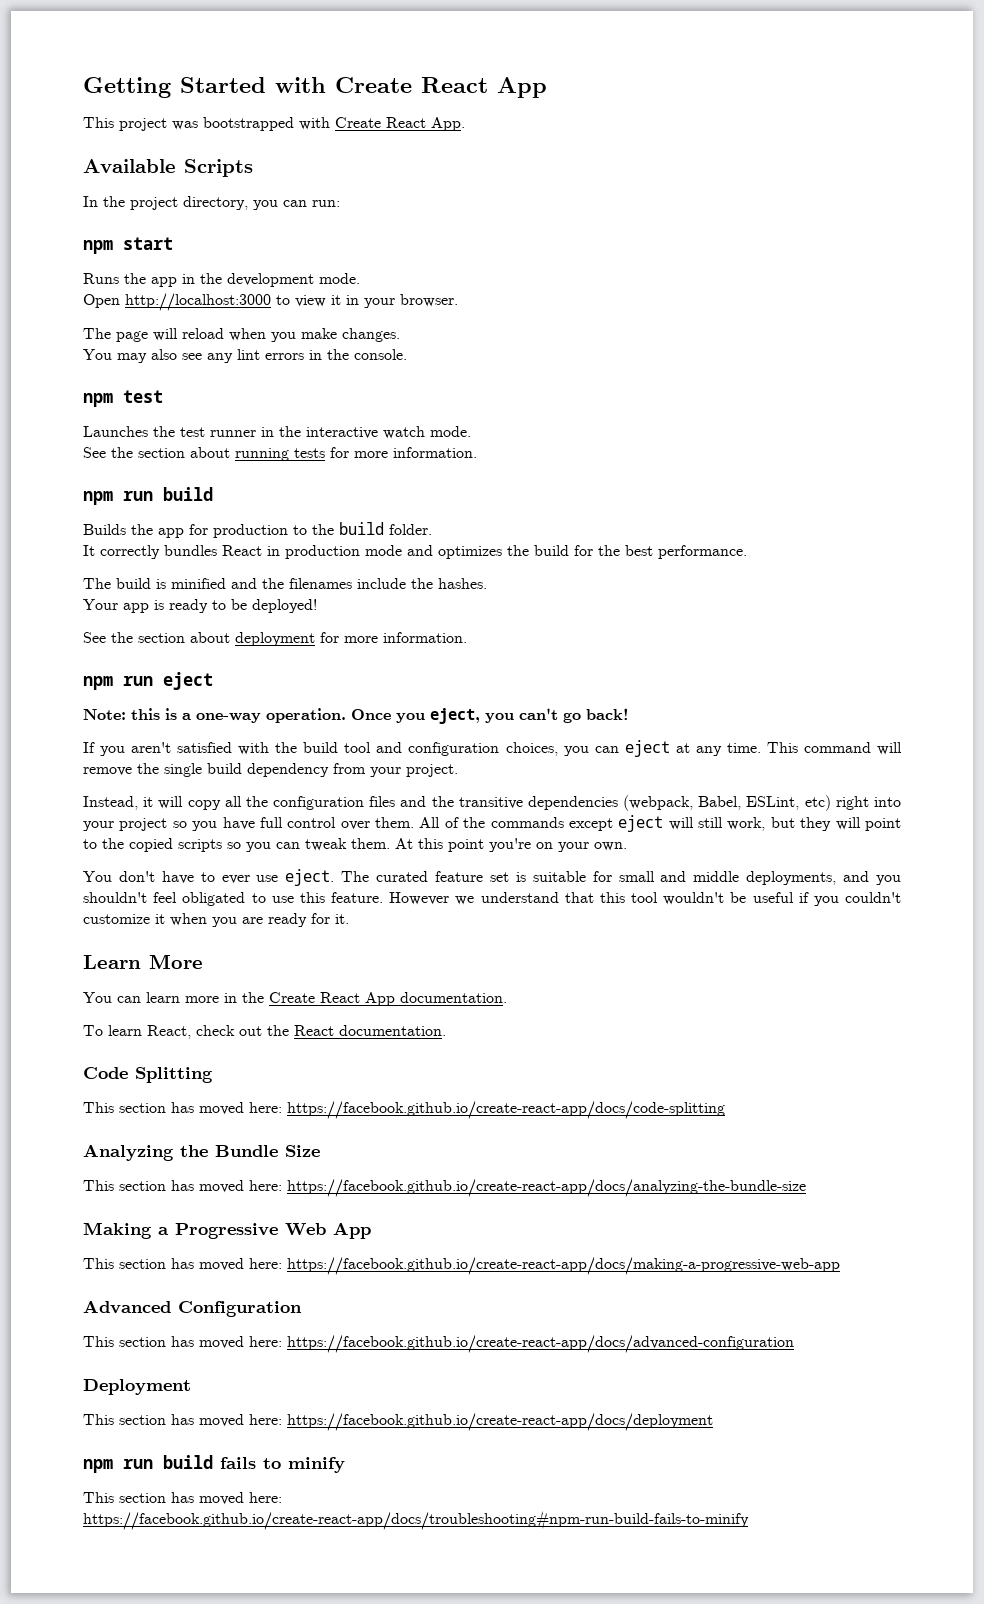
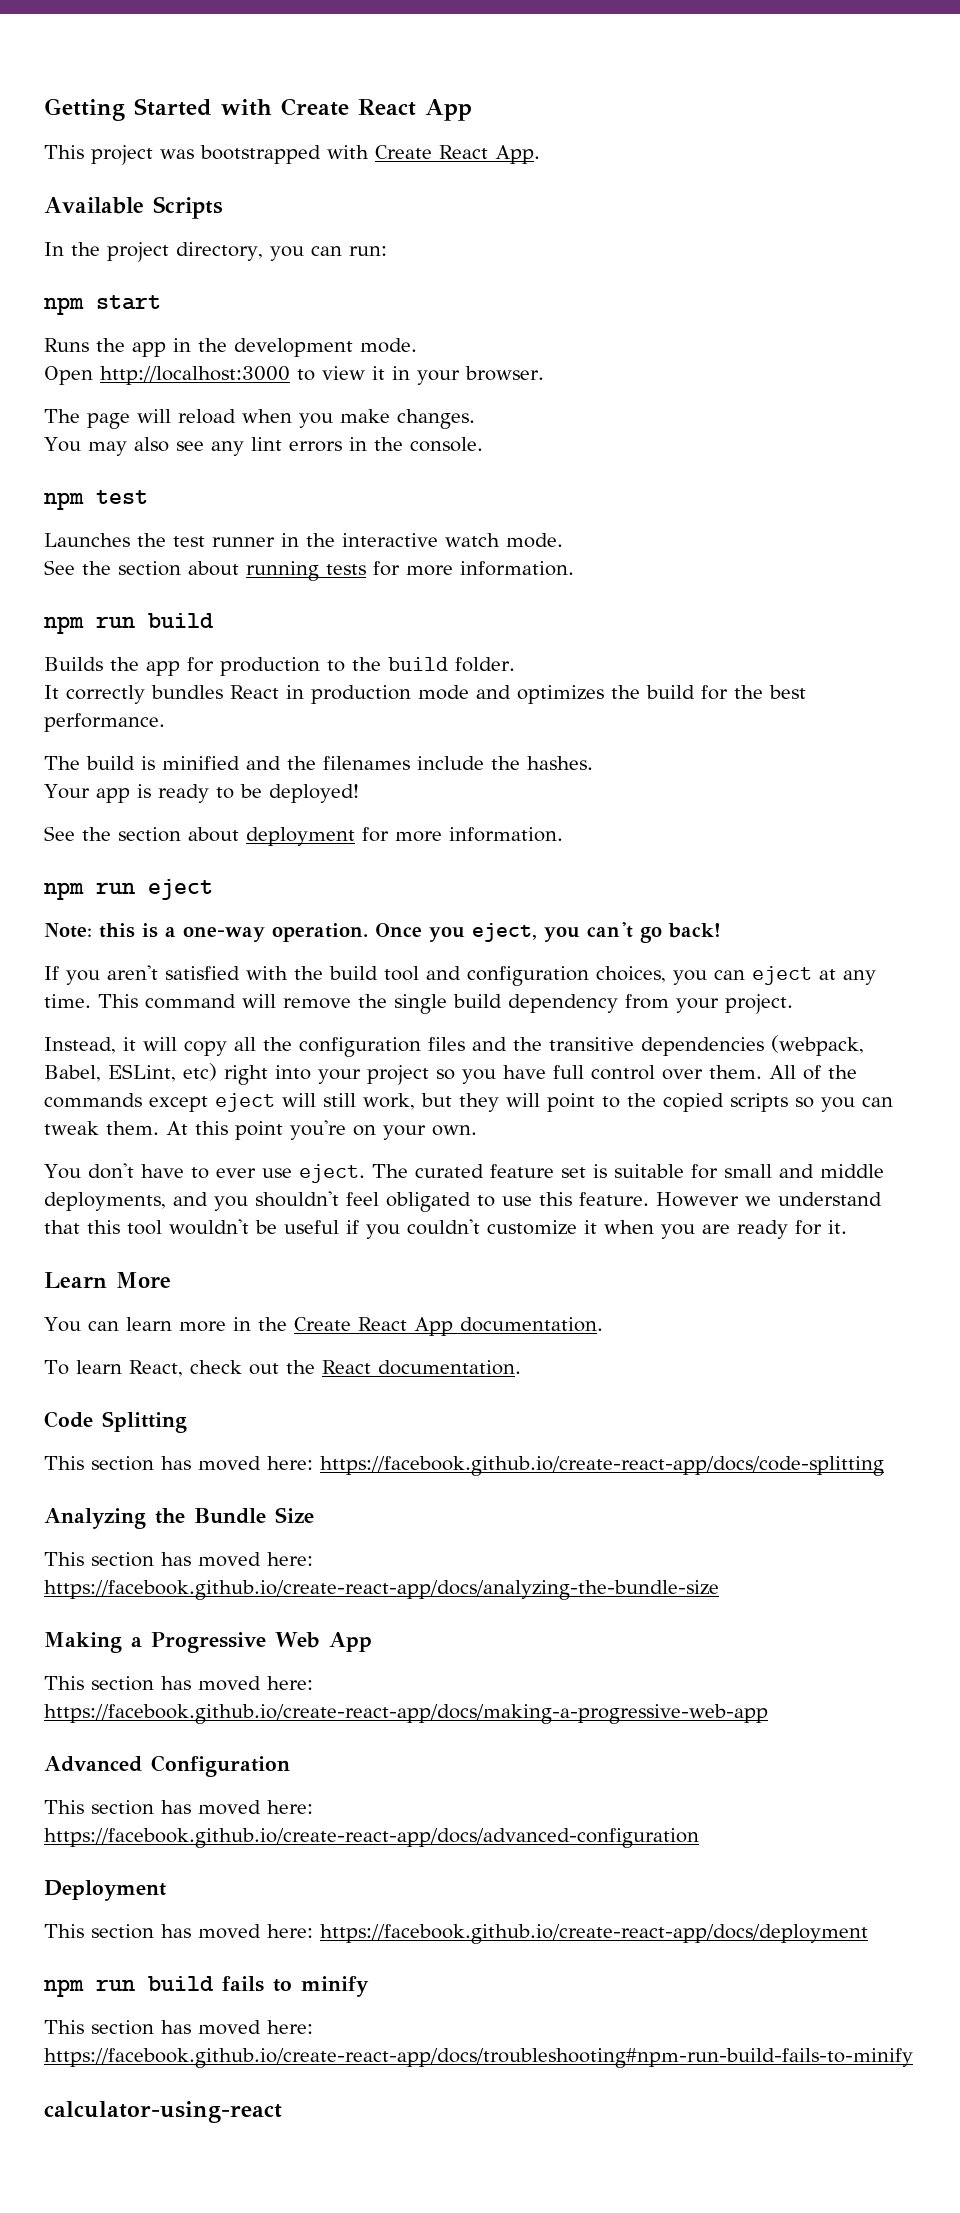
(749, 1520) none -> [44,2101,282,2123] // calculator-using-react

